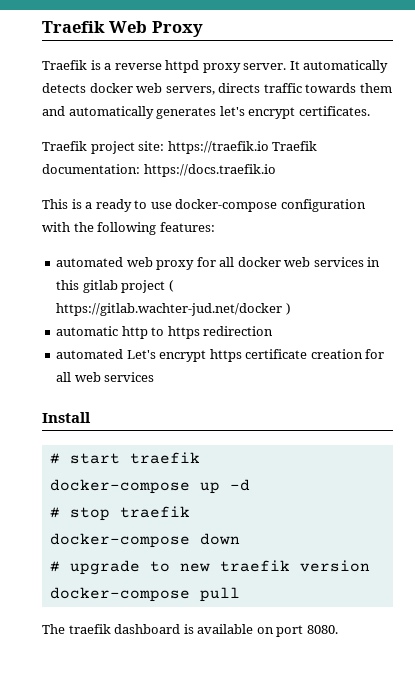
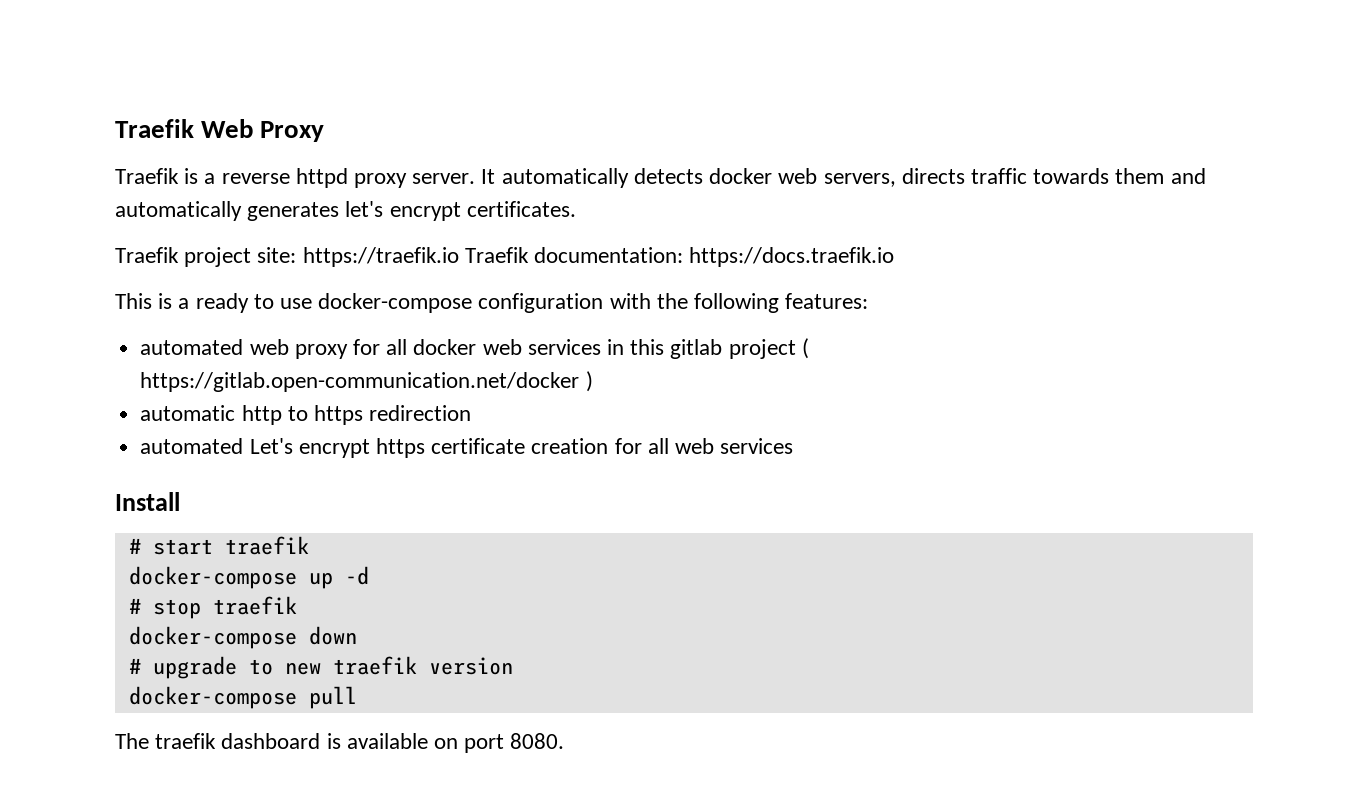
[56,303,283,316] https://gitlab.wachter-jud.net/docker -> [140,372,580,392] https://gitlab.open-communication.net/docker

